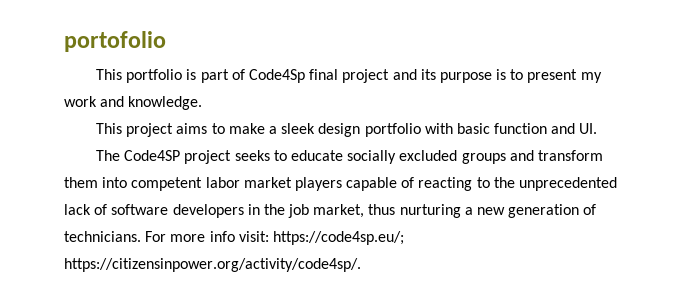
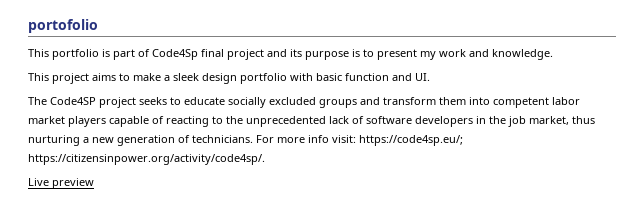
(361, 265) none -> [28,178,94,189] // Live preview

